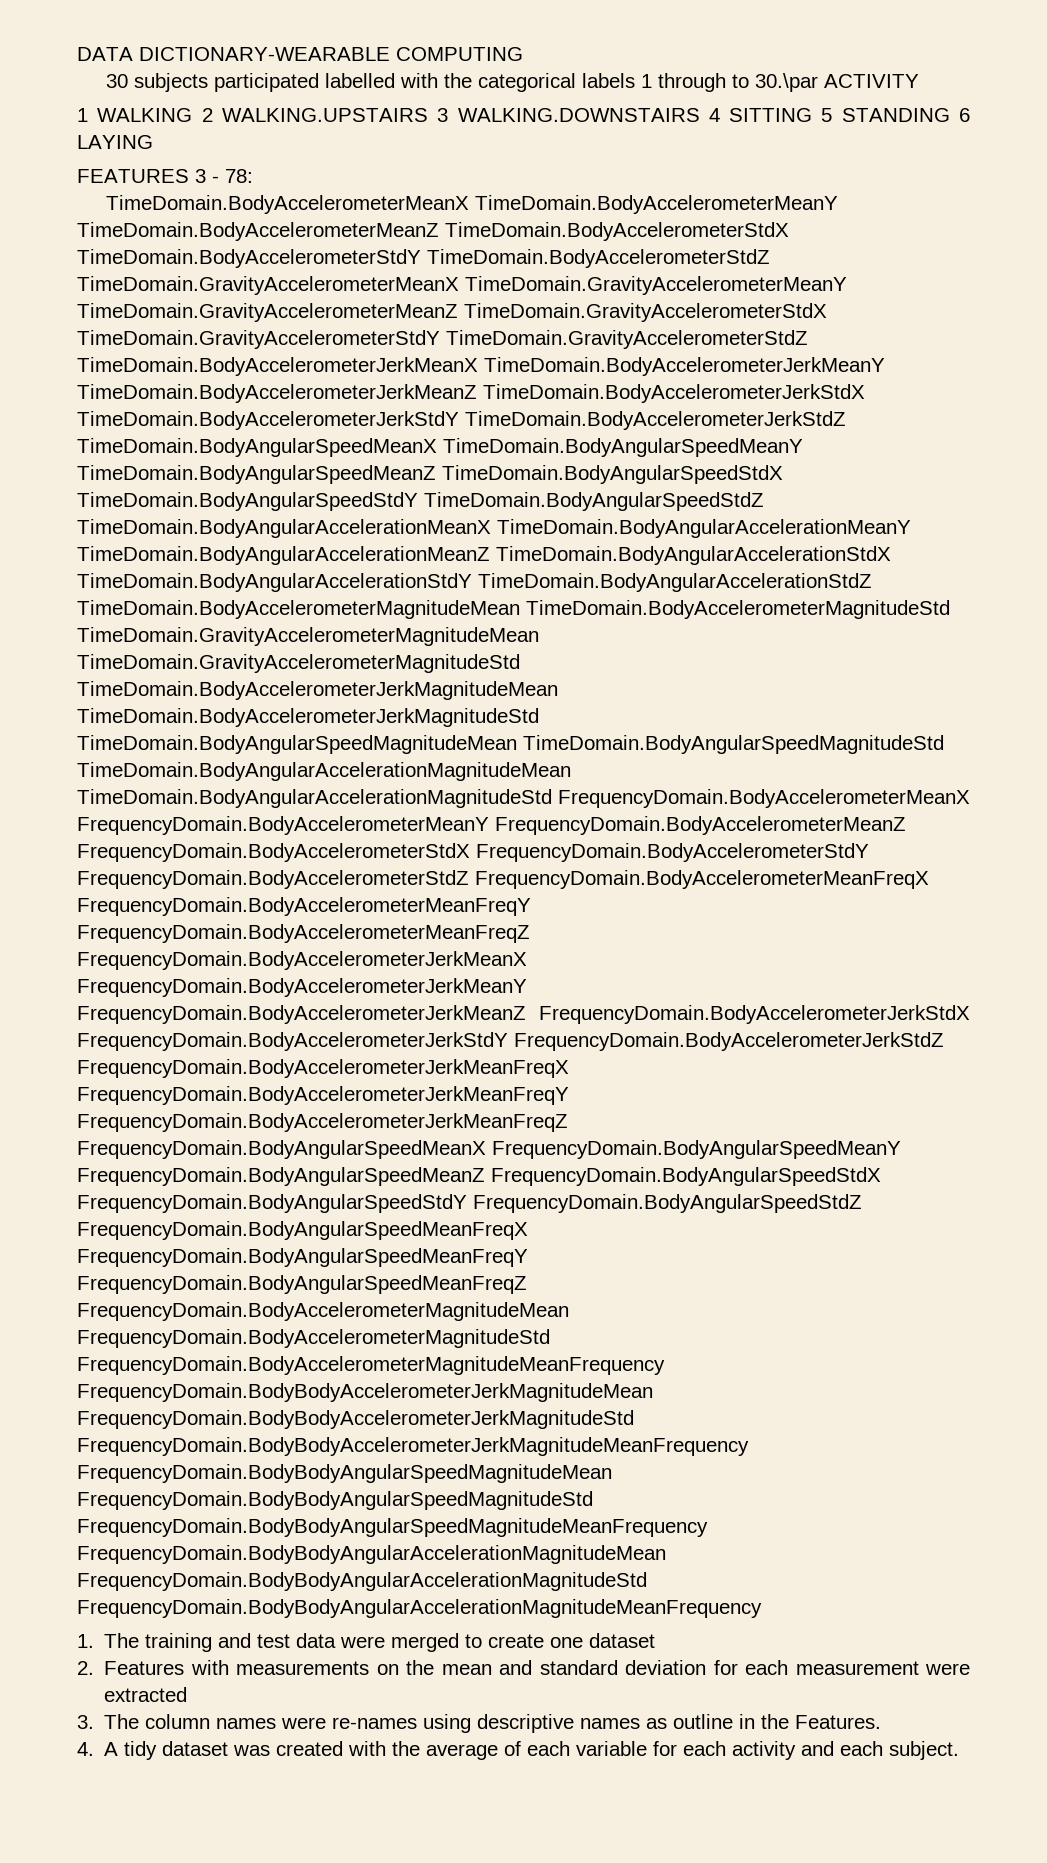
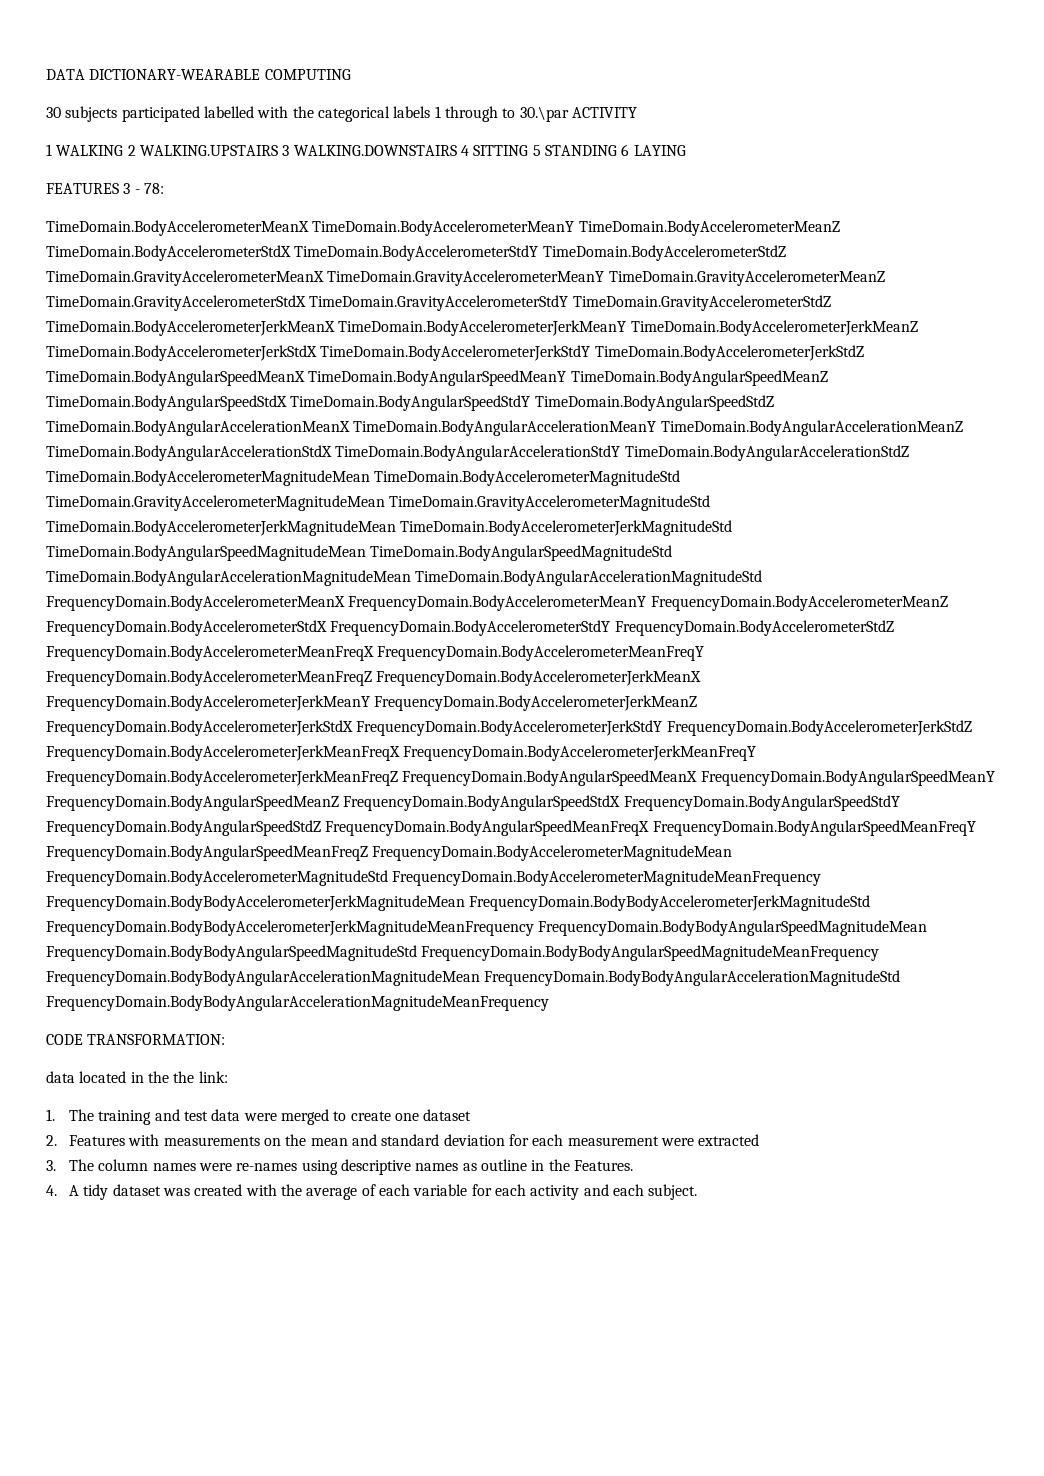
(762, 1608) none -> [46,1034,226,1045] [46,1071,228,1083] // CODE TRANSFORMATION: // data located in the the link:

